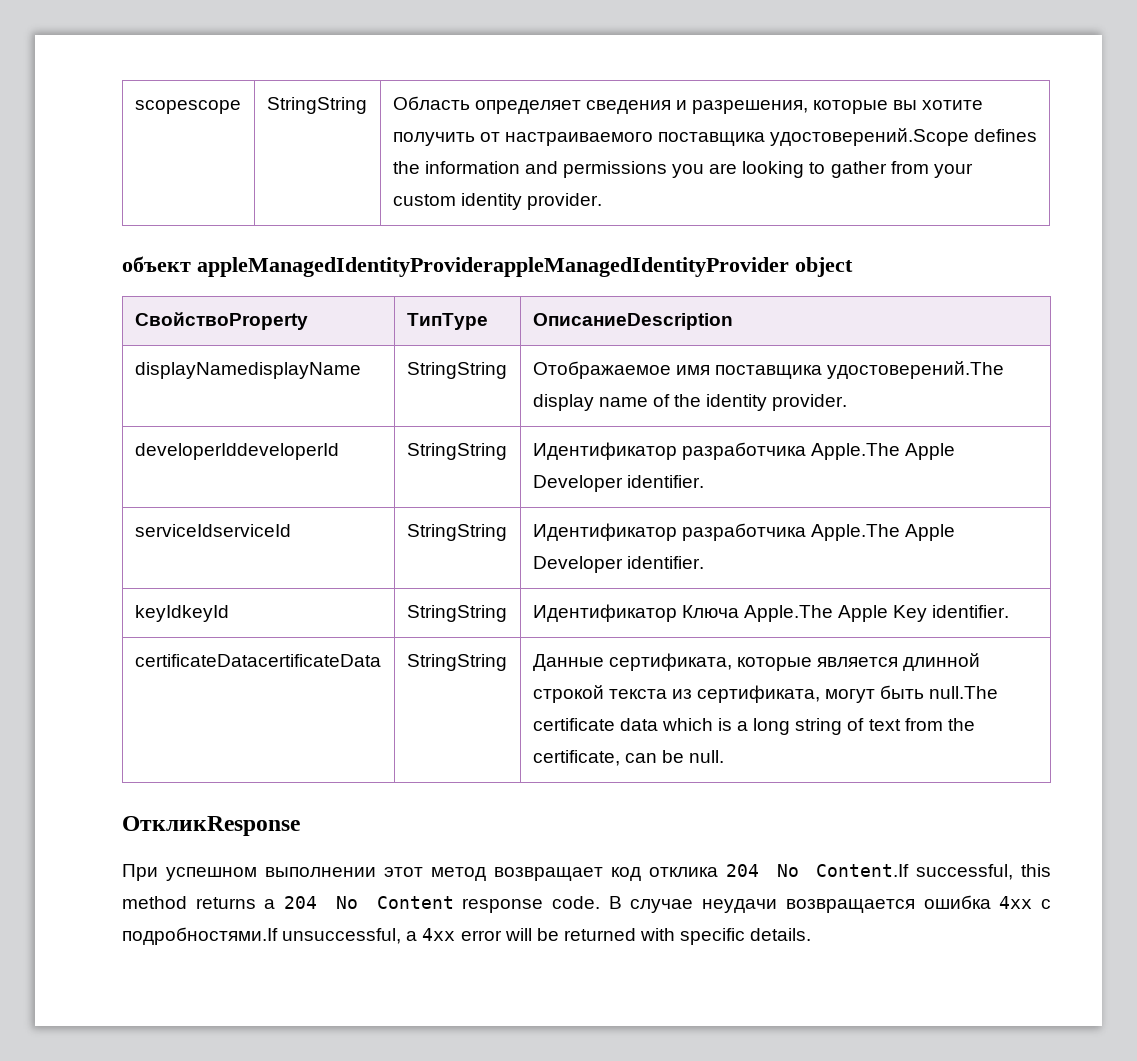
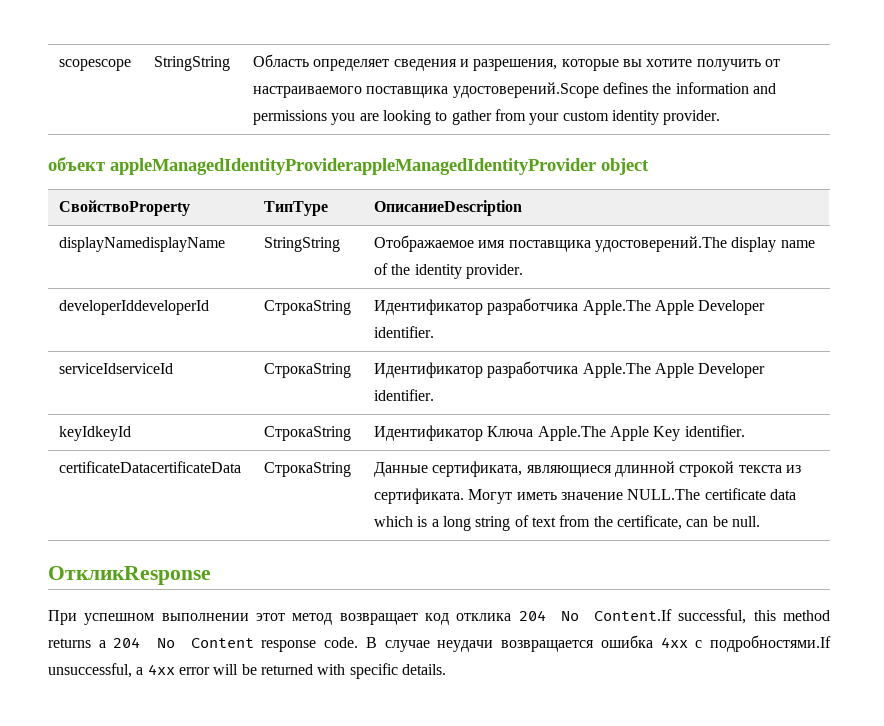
[406,443,507,460] StringString -> [264,300,352,315] СтрокаString
[406,524,507,541] StringString -> [264,363,352,378] СтрокаString
[406,605,507,622] StringString -> [264,426,352,441] СтрокаString
[406,654,507,671] StringString -> [264,462,352,477] СтрокаString
[736,657,898,671] которые является -> [526,465,612,477] являющиеся
[696,685,999,703] сертификата, могут быть null.The -> [374,488,701,504] сертификата. Могут иметь значение NULL.The

